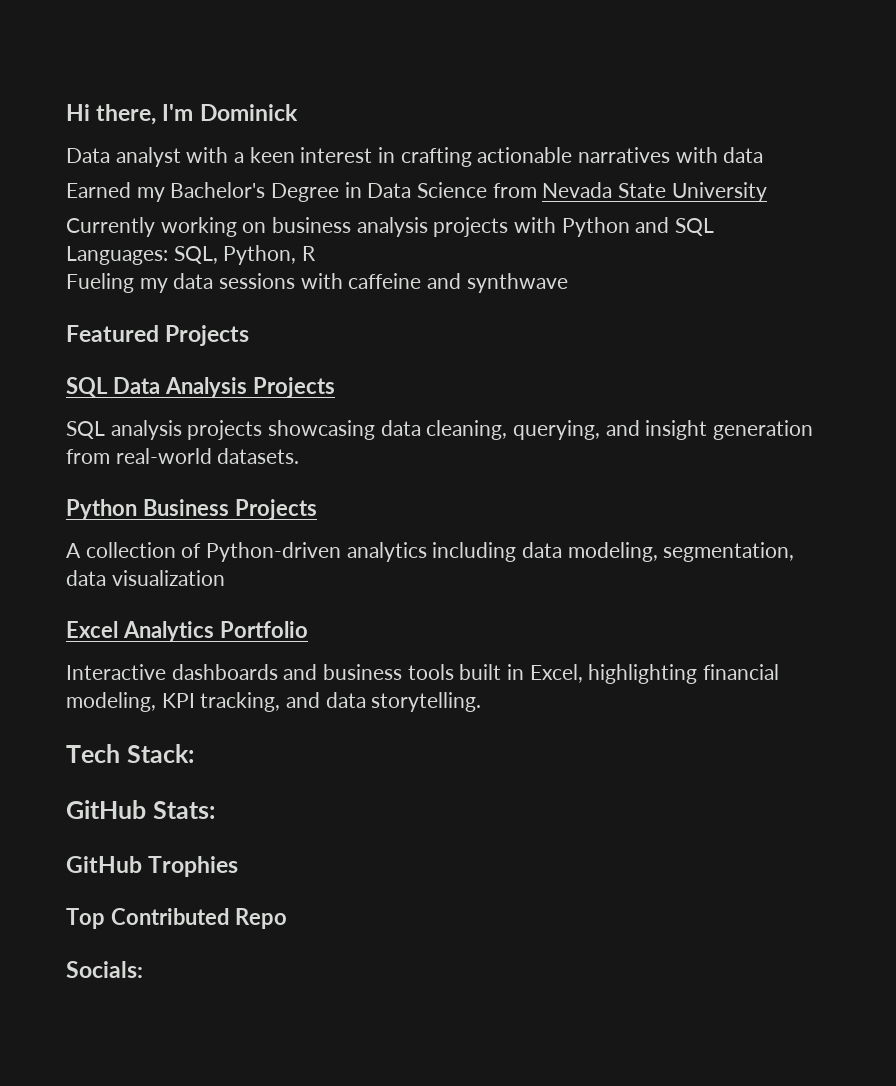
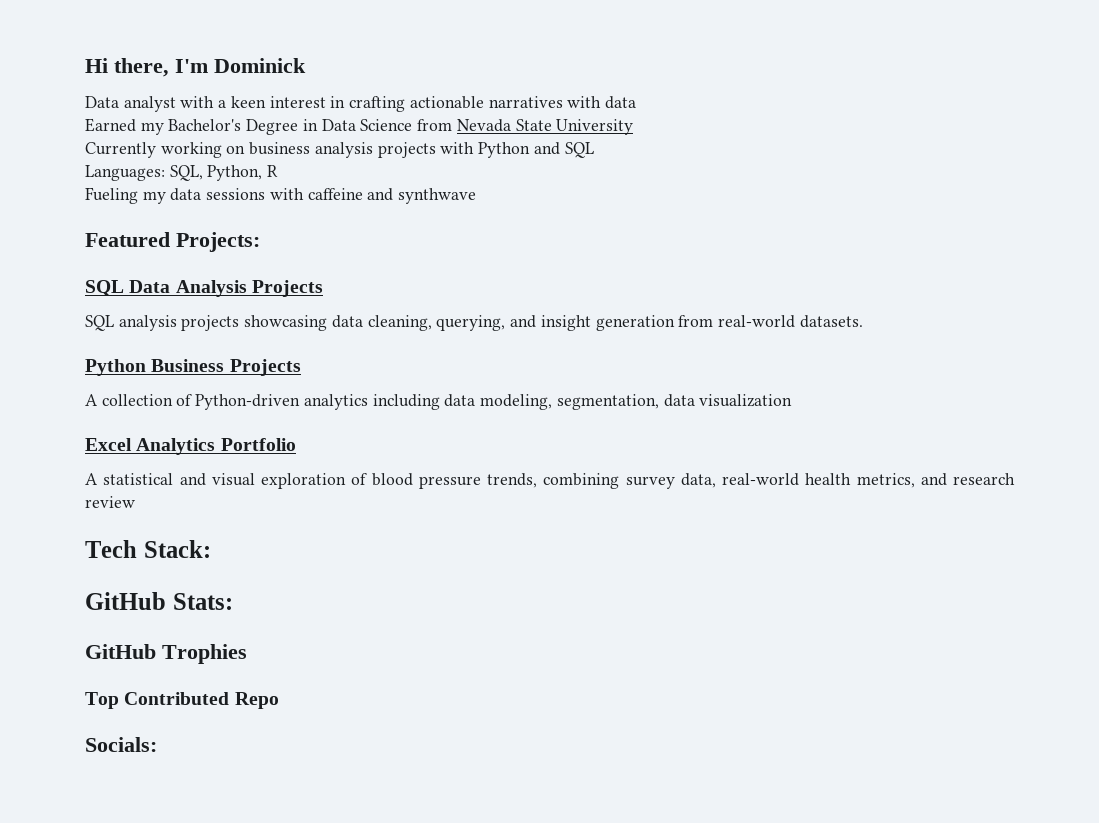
[165,325,250,346] Projects -> [176,232,260,252] Projects:
[66,664,780,684] [66,692,482,712] Interactive dashboards and business tools built in Excel, highlighting financial modeling, KPI tracking, and data storytelling. -> [85,473,1015,489] [85,496,135,508] A statistical and visual exploration of blood pressure trends, combining survey data, real-world health metrics, and research review

